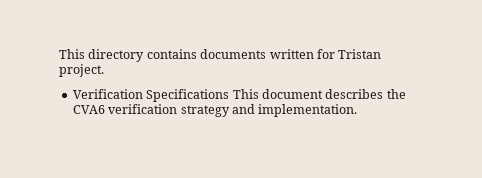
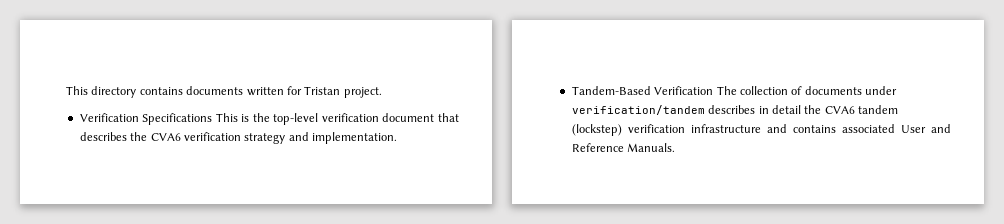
[261,89,323,99] document -> [241,113,459,125] is the top-level verification document that
(358, 110) none -> [571,86,897,95] [571,105,898,115] [571,124,951,136] [571,143,676,152] // Tandem-Based Verification The collection of documents under verification/tandem describes in detail the CVA6 tandem (lockstep) verification infrastructure and contains associated User and Reference Manuals.

